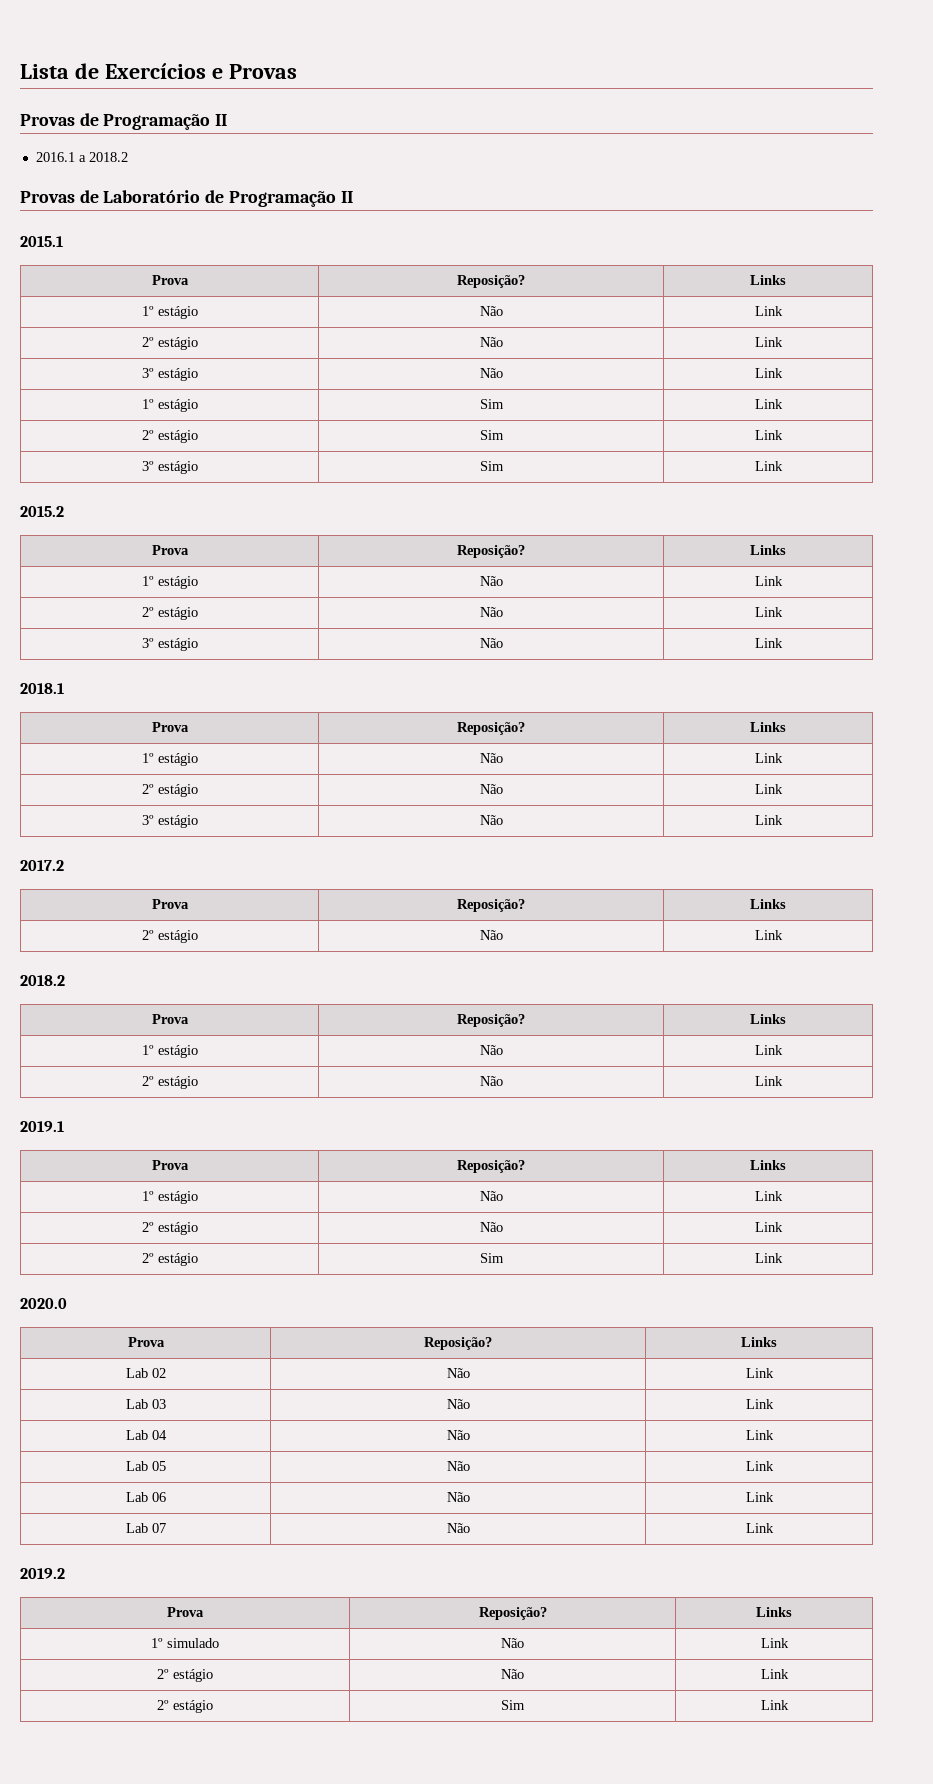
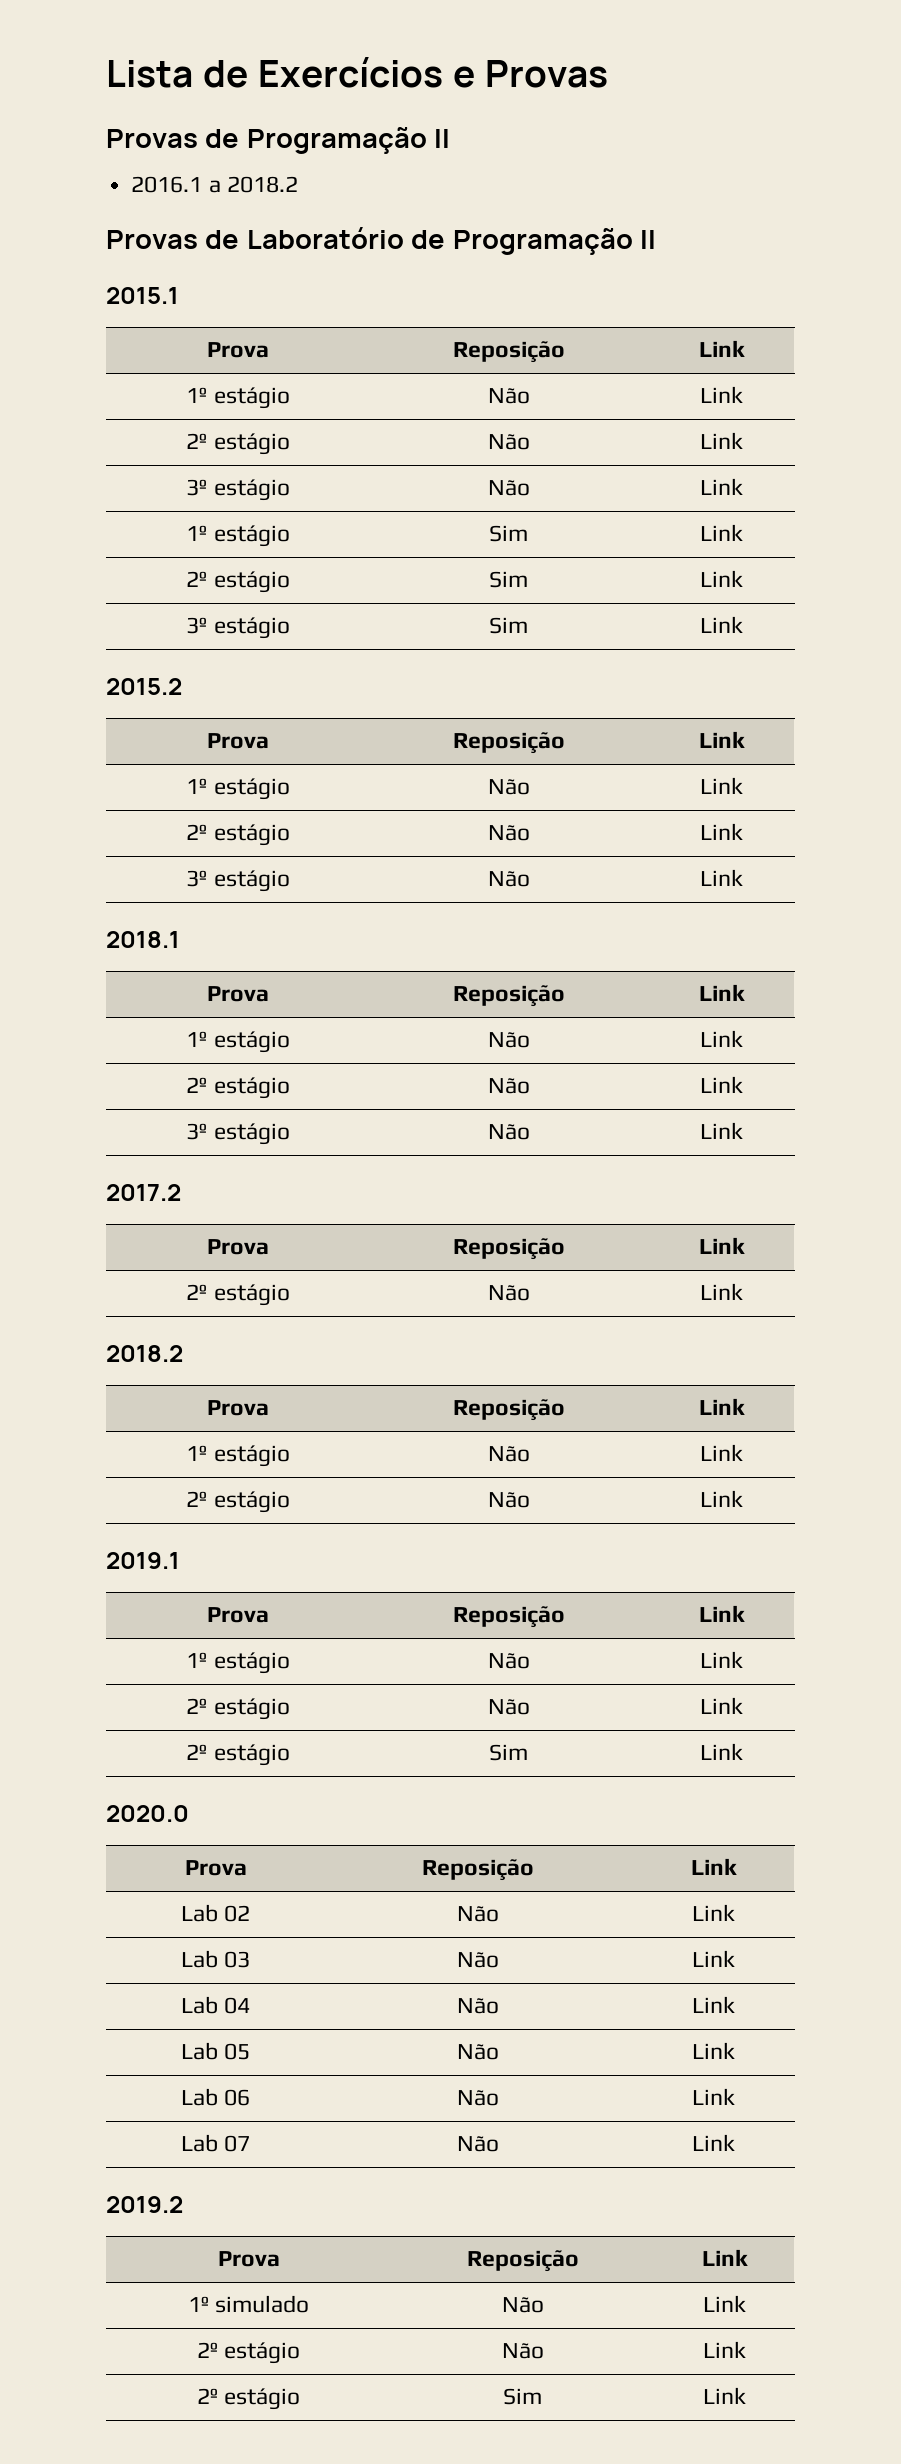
[457,275,525,288] [750,275,786,285] Reposição? | Links -> [452,341,565,363] [698,340,745,357] Reposição | Link
[457,545,525,558] [750,545,786,555] Reposição? | Links -> [452,732,565,754] [698,731,745,748] Reposição | Link
[457,722,525,735] [750,722,786,732] Reposição? | Links -> [452,985,565,1007] [698,984,745,1001] Reposição | Link
[457,899,525,912] [750,899,786,909] Reposição? | Links -> [452,1238,565,1260] [698,1237,745,1254] Reposição | Link
[457,1014,525,1027] [750,1014,786,1024] Reposição? | Links -> [452,1399,565,1421] [698,1398,745,1415] Reposição | Link
[457,1160,525,1173] [750,1160,786,1170] Reposição? | Links -> [452,1606,565,1628] [698,1605,745,1622] Reposição | Link
[424,1337,492,1350] [741,1337,777,1347] Reposição? | Links -> [422,1859,534,1881] [690,1858,737,1875] Reposição | Link
[478,1607,547,1620] [756,1607,792,1617] Reposição? | Links -> [466,2250,579,2272] [702,2249,748,2266] Reposição | Link

